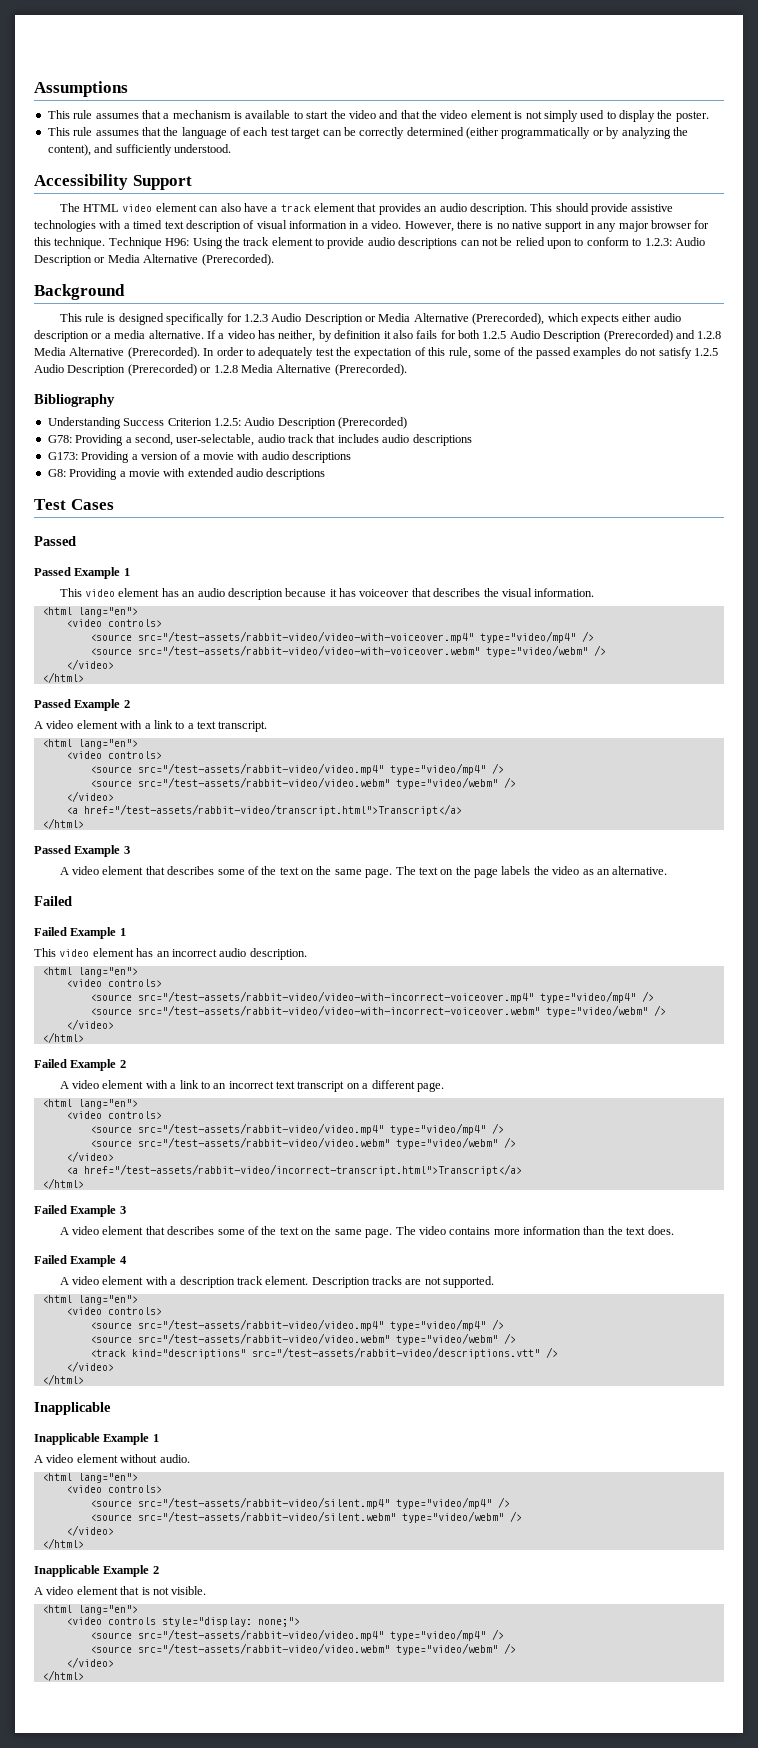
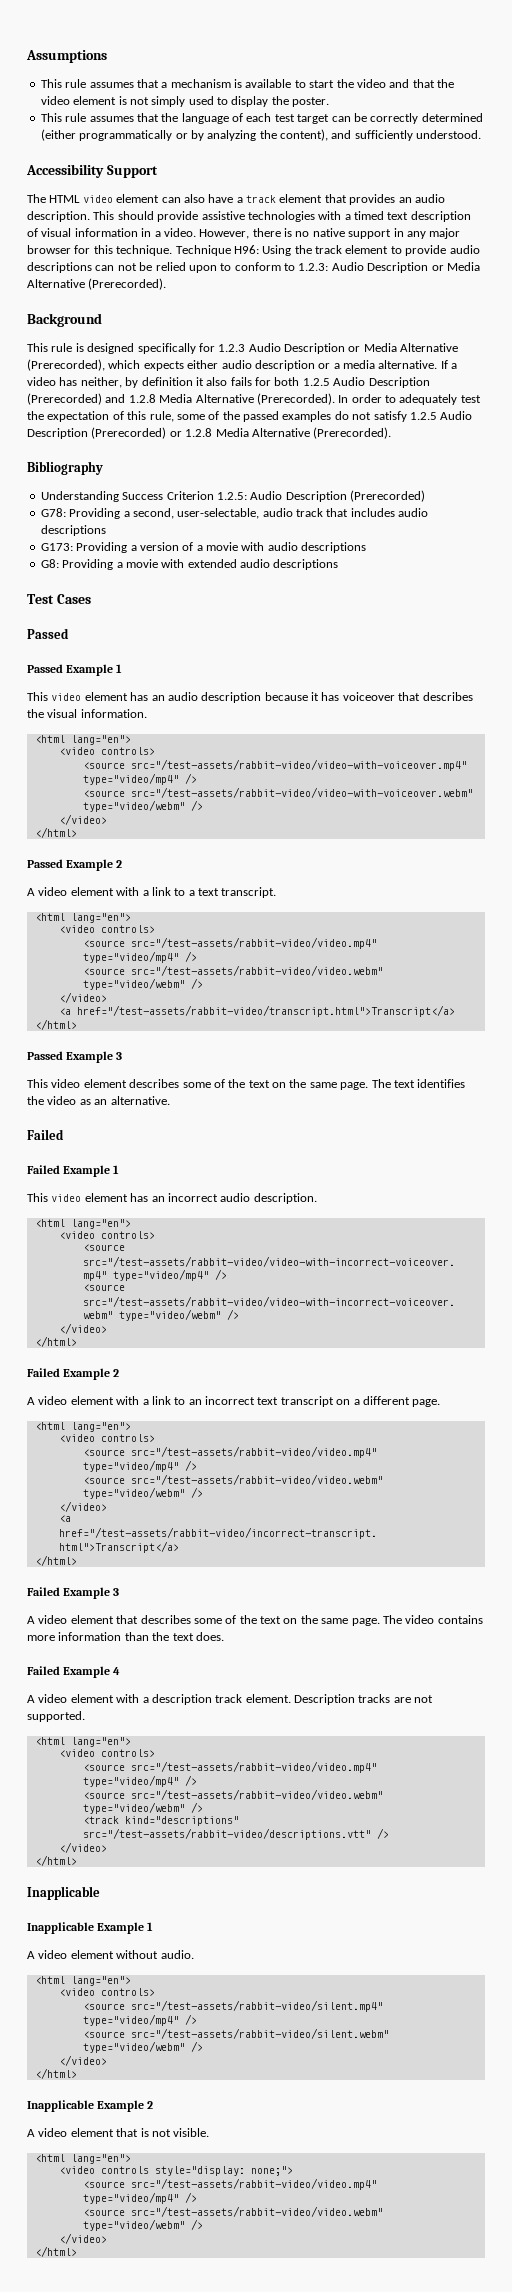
[59,866,165,875] A video element that -> [27,1079,127,1088] This video element
[440,866,531,878] on the page labels -> [417,1079,466,1088] identifies

